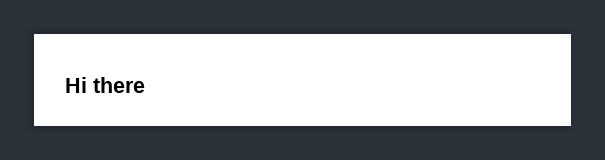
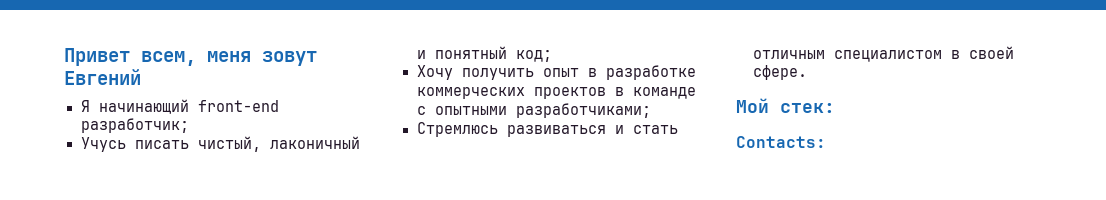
[65,77,145,93] Hi there -> [64,48,317,66] [64,69,141,85] [80,99,279,114] [80,118,189,133] [80,136,360,152] [416,46,552,62] [416,65,696,80] [416,87,696,99] [416,103,651,118] [416,122,678,137] [752,46,1014,62] [752,65,807,80] [736,98,835,113] [736,136,826,148] Привет всем, меня зовут Евгений // Я начинающий front-end разработчик; // Учусь писать чистый, лаконичный и понятный код; // Хочу получить опыт в разработке коммерческих проектов в команде с опытными разработчиками; // Стремлюсь развиваться и стать отличным специалистом в своей сфере. // Мой стек: // Contacts:

